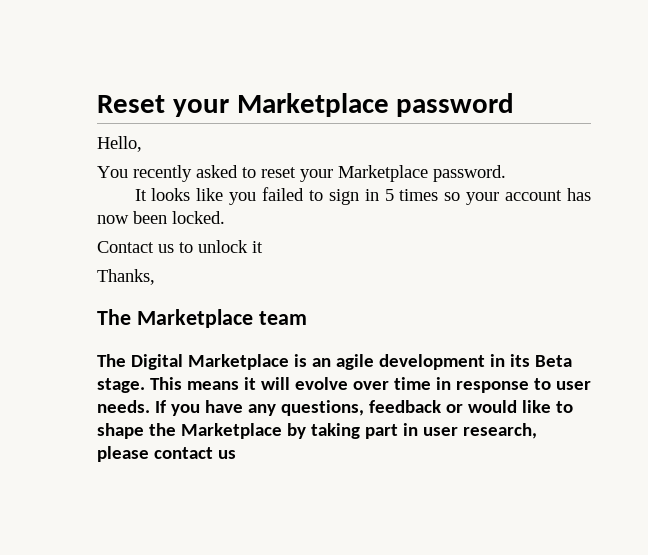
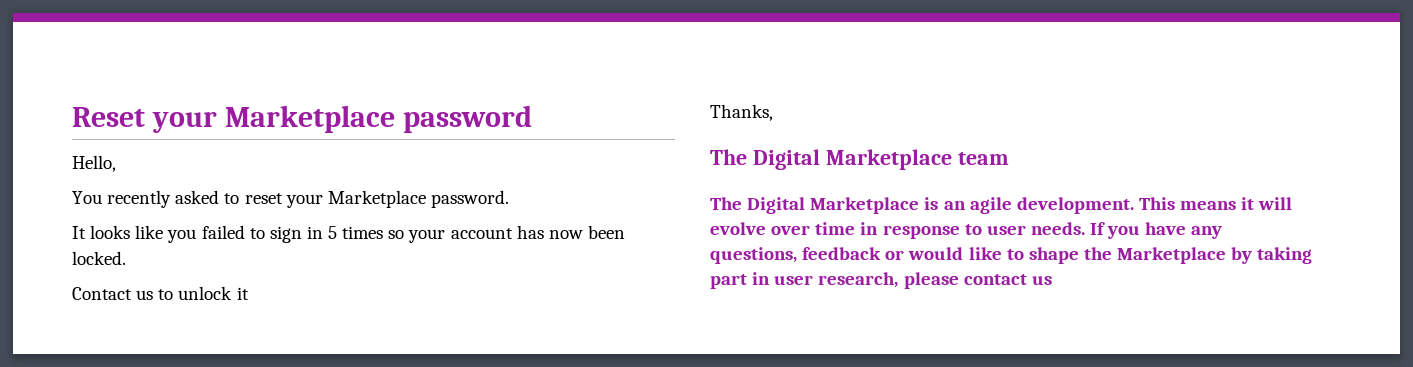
(131, 317) none -> [752,149,820,170] Digital
[378,354,572,370] [97,378,145,393] development in its Beta stage. -> [1016,197,1134,214] development.

